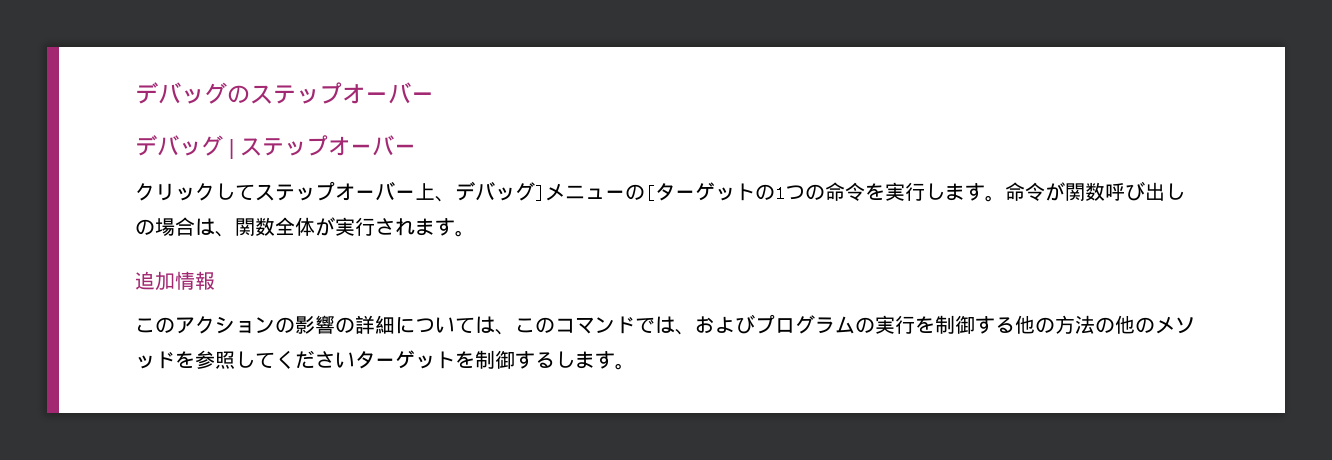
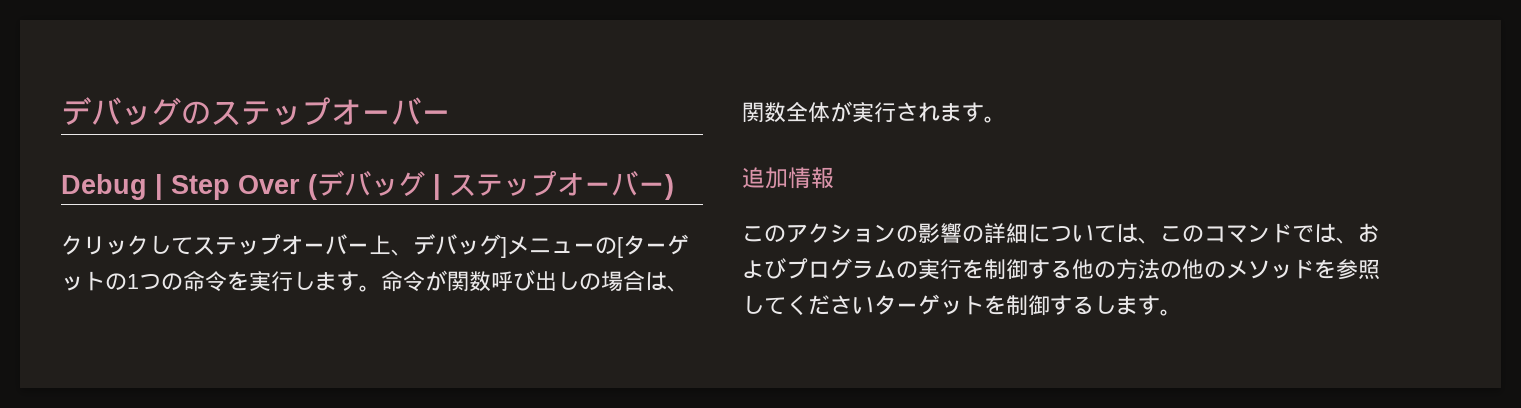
(434, 97) none -> [61,174,317,200] Debug | Step Over (
(416, 149) none -> [665,174,674,200] )

